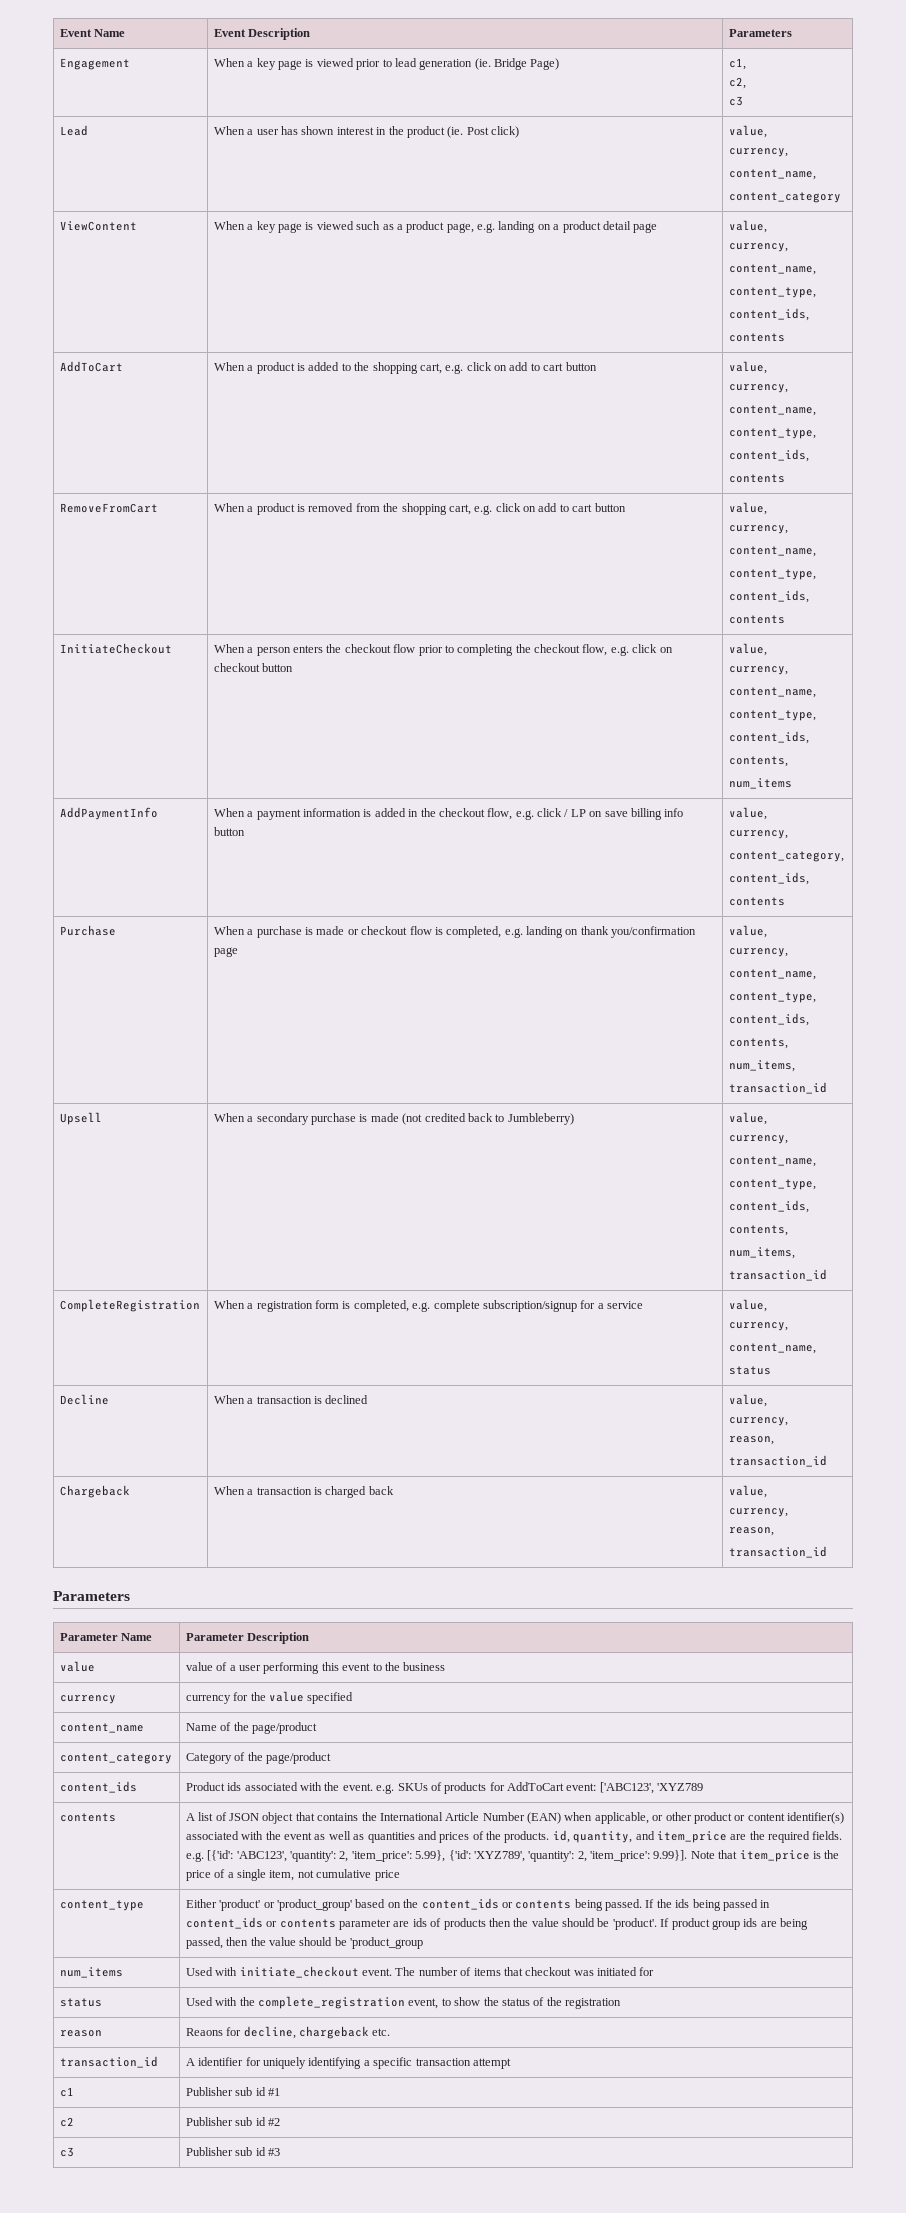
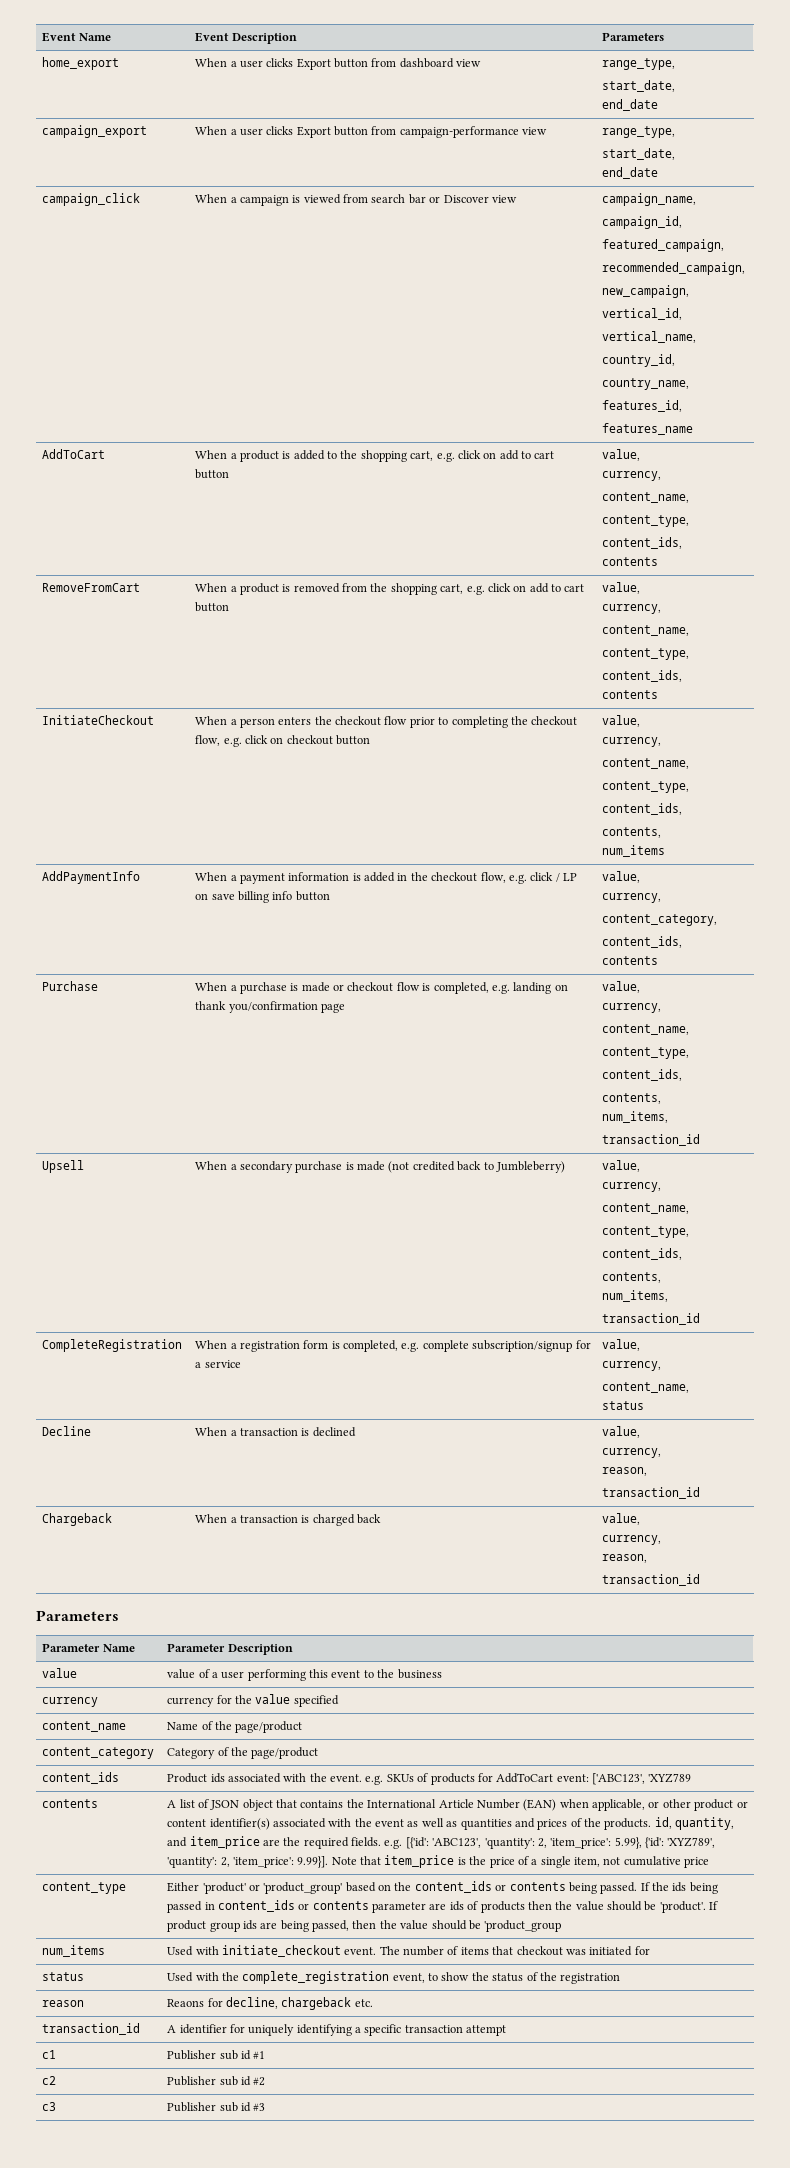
[59,58,130,70] [213,58,560,70] [728,58,746,70] [728,77,746,89] [728,96,743,106] [59,125,88,136] [213,126,520,138] [728,125,767,138] [728,148,788,157] [728,169,816,180] [728,192,841,203] [59,221,137,231] [213,221,658,233] [728,220,767,233] [728,243,788,252] [728,264,816,275] [728,287,816,298] [728,308,809,321] [728,333,785,342] Engagement | When a key page is viewed prior to lead generation (ie. Bridge Page) | c1, // c2, // c3 // Lead | When a user has shown interest in the product (ie. Post click) | value, // currency, // content_name, // content_category // ViewContent | When a key page is viewed such as a product page, e.g. landing on a product detail page | value, // currency, // content_name, // content_type, // content_ids, // contents -> [42,57,120,70] [195,58,482,70] [602,58,676,70] [602,80,676,92] [602,99,659,111] [42,125,148,138] [195,126,548,138] [602,126,676,138] [602,148,676,160] [602,167,659,179] [42,193,141,206] [195,194,517,206] [602,193,697,206] [602,216,683,229] [602,239,725,252] [602,262,746,275] [602,285,690,298] [602,308,683,320] [602,331,697,343] [602,354,676,367] [602,378,690,390] [602,400,683,412] [602,423,694,435] home_export | When a user clicks Export button from dashboard view | range_type, // start_date, // end_date // campaign_export | When a user clicks Export button from campaign-performance view | range_type, // start_date, // end_date // campaign_click | When a campaign is viewed from search bar or Discover view | campaign_name, // campaign_id, // featured_campaign, // recommended_campaign, // new_campaign, // vertical_id, // vertical_name, // country_id, // country_name, // features_id, // features_name

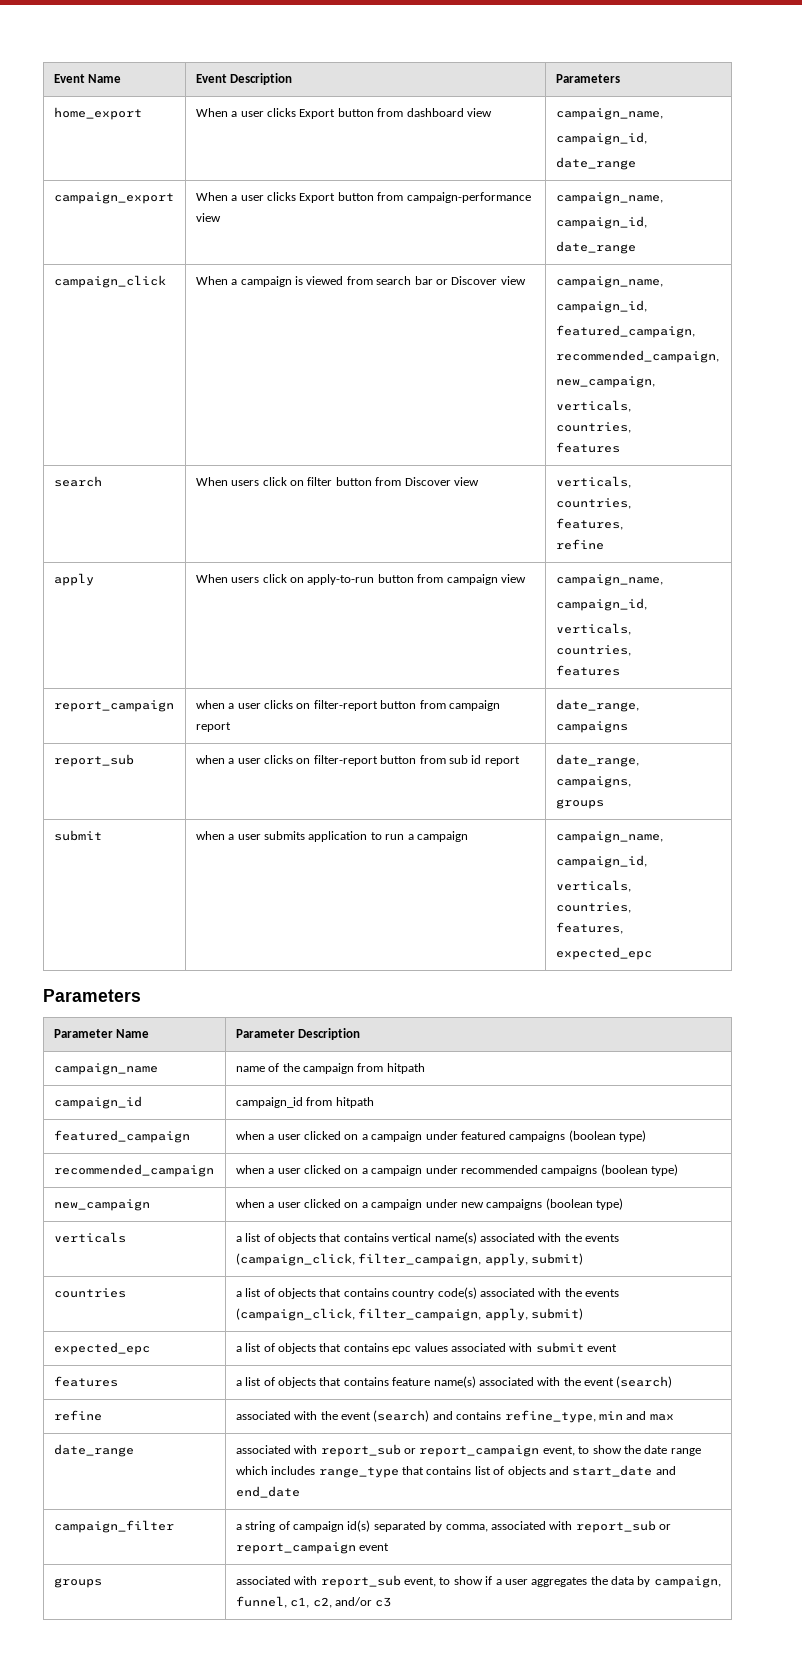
[602,58,676,70] [602,80,676,92] [602,99,659,111] range_type, // start_date, // end_date -> [555,108,663,120] [555,132,647,145] [555,157,636,170] campaign_name, // campaign_id, // date_range
[602,126,676,138] [602,148,676,160] [602,167,659,179] range_type, // start_date, // end_date -> [555,192,663,204] [555,216,647,229] [555,241,636,254] campaign_name, // campaign_id, // date_range
[602,308,683,320] [602,331,697,343] [602,354,676,367] [602,378,690,390] [602,400,683,412] [602,423,694,435] [42,449,106,459] [195,450,555,462] [195,469,230,479] [602,449,641,461] [602,471,662,481] [602,492,690,503] [602,515,690,527] [602,537,683,549] [602,557,659,566] [42,583,141,592] [195,583,585,595] [195,602,230,612] [602,582,641,594] [602,604,662,614] [602,625,690,636] [602,648,690,660] [602,670,683,682] [602,690,659,699] [42,715,155,725] [195,716,578,728] [195,735,371,747] [602,715,641,727] [602,737,662,747] [602,758,690,769] [602,781,690,793] [602,803,683,815] [602,827,662,838] [602,845,666,857] [42,871,141,884] [195,872,578,884] [195,891,330,903] [602,871,641,883] [602,893,662,903] [602,914,718,926] [602,936,683,948] [602,956,659,965] [42,981,99,991] [195,982,568,994] [195,1001,345,1013] [602,981,641,993] [602,1003,662,1013] [602,1024,690,1035] [602,1047,690,1059] [602,1069,683,1081] [602,1093,662,1104] [602,1111,669,1123] [602,1134,701,1146] [42,1160,85,1173] [195,1161,565,1173] [602,1160,641,1172] [602,1182,662,1192] [602,1203,690,1214] [602,1226,690,1238] [602,1248,683,1260] [602,1272,662,1283] [602,1290,669,1302] [602,1313,701,1325] [42,1339,183,1352] [195,1340,591,1352] [195,1360,241,1368] [602,1339,641,1351] [602,1361,662,1371] [602,1382,690,1393] [602,1401,645,1410] [42,1426,92,1436] [195,1427,356,1437] [602,1426,641,1438] [602,1448,662,1458] [602,1467,648,1476] [602,1487,701,1499] [42,1513,113,1526] [195,1514,382,1526] [602,1513,641,1525] [602,1535,662,1545] [602,1554,648,1563] [602,1574,701,1586] vertical_id, // vertical_name, // country_id, // country_name, // features_id, // features_name // AddToCart | When a product is added to the shopping cart, e.g. click on add to cart button | value, // currency, // content_name, // content_type, // content_ids, // contents // RemoveFromCart | When a product is removed from the shopping cart, e.g. click on add to cart button | value, // currency, // content_name, // content_type, // content_ids, // contents // InitiateCheckout | When a person enters the checkout flow prior to completing the checkout flow, e.g. click on checkout button | value, // currency, // content_name, // content_type, // content_ids, // contents, // num_items // AddPaymentInfo | When a payment information is added in the checkout flow, e.g. click / LP on save billing info button | value, // currency, // content_category, // content_ids, // contents // Purchase | When a purchase is made or checkout flow is completed, e.g. landing on thank you/confirmation page | value, // currency, // content_name, // content_type, // content_ids, // contents, // num_items, // transaction_id // Upsell | When a secondary purchase is made (not credited back to Jumbleberry) | value, // currency, // content_name, // content_type, // content_ids, // contents, // num_items, // transaction_id // CompleteRegistration | When a registration form is completed, e.g. complete subscription/signup for a service | value, // currency, // content_name, // status // Decline | When a transaction is declined | value, // currency, // reason, // transaction_id // Chargeback | When a transaction is charged back | value, // currency, // reason, // transaction_id -> [555,400,631,412] [555,422,631,433] [555,442,620,453] [53,476,102,487] [195,477,479,486] [555,476,631,488] [555,498,631,509] [555,518,623,530] [555,539,604,550] [53,573,94,586] [195,574,526,585] [555,574,663,586] [555,598,647,611] [555,623,631,635] [555,645,631,656] [555,665,620,676] [53,700,174,712] [195,700,500,711] [195,722,231,732] [555,699,639,712] [555,721,628,733] [53,754,134,767] [195,755,520,766] [555,754,639,767] [555,776,631,788] [555,799,604,809] [53,830,102,841] [195,831,468,842] [555,831,663,843] [555,855,647,868] [555,880,631,892] [555,902,631,913] [555,922,623,934] [555,947,652,960] verticals, // countries, // features // search | When users click on filter button from Discover view | verticals, // countries, // features, // refine // apply | When users click on apply-to-run button from campaign view | campaign_name, // campaign_id, // verticals, // countries, // features // report_campaign | when a user clicks on filter-report button from campaign report | date_range, // campaigns // report_sub | when a user clicks on filter-report button from sub id report | date_range, // campaigns, // groups // submit | when a user submits application to run a campaign | campaign_name, // campaign_id, // verticals, // countries, // features, // expected_epc
[42,1668,78,1678] [167,1669,442,1681] [42,1697,99,1707] [167,1694,339,1707] [42,1721,127,1732] [167,1721,303,1733] [42,1747,155,1759] [167,1747,319,1759] [42,1772,120,1784] [167,1773,692,1785] [42,1799,99,1808] [167,1799,748,1811] [167,1817,735,1830] [167,1836,716,1849] [167,1855,710,1868] [42,1882,127,1894] [167,1881,718,1894] [167,1900,719,1913] [167,1920,562,1932] [42,1945,106,1957] [167,1945,650,1957] [42,1972,85,1981] [167,1971,621,1984] [42,2000,85,2007] [167,1997,373,2010] [42,2023,141,2035] [167,2024,507,2036] [42,2050,57,2059] [167,2050,266,2060] [42,2076,57,2085] [167,2076,266,2086] [42,2102,57,2111] [167,2102,266,2112] value | value of a user performing this event to the business // currency | currency for the value specified // content_name | Name of the page/product // content_category | Category of the page/product // content_ids | Product ids associated with the event. e.g. SKUs of products for AddToCart event: ['ABC123', 'XYZ789 // contents | A list of JSON object that contains the International Article Number (EAN) when applicable, or other product or content identifier(s) associated with the event as well as quantities and prices of the products. id, quantity, and item_price are the required fields. e.g. [{'id': 'ABC123', 'quantity': 2, 'item_price': 5.99}, {'id': 'XYZ789', 'quantity': 2, 'item_price': 9.99}]. Note that item_price is the price of a single item, not cumulative price // content_type | Either 'product' or 'product_group' based on the content_ids or contents being passed. If the ids being passed in content_ids or contents parameter are ids of products then the value should be 'product'. If product group ids are being passed, then the value should be 'product_group // num_items | Used with initiate_checkout event. The number of items that checkout was initiated for // status | Used with the complete_registration event, to show the status of the registration // reason | Reaons for decline, chargeback etc. // transaction_id | A identifier for uniquely identifying a specific transaction attempt // c1 | Publisher sub id #1 // c2 | Publisher sub id #2 // c3 | Publisher sub id #3 -> [53,1063,158,1075] [235,1063,425,1074] [53,1096,142,1109] [235,1097,374,1108] [53,1130,190,1143] [235,1130,647,1142] [53,1164,214,1177] [235,1164,679,1176] [53,1199,150,1211] [235,1198,624,1210] [53,1232,126,1243] [235,1232,620,1244] [235,1253,584,1266] [53,1288,126,1298] [235,1287,620,1299] [235,1308,584,1321] [53,1342,150,1355] [235,1342,618,1354] [53,1376,118,1387] [235,1376,673,1388] [53,1410,102,1421] [235,1410,674,1423] [53,1444,134,1457] [235,1444,701,1457] [235,1465,676,1478] [235,1486,300,1498] [53,1520,174,1533] [235,1520,672,1533] [235,1542,390,1554] [53,1578,102,1588] [235,1575,721,1588] [235,1596,392,1608] campaign_name | name of the campaign from hitpath // campaign_id | campaign_id from hitpath // featured_campaign | when a user clicked on a campaign under featured campaigns (boolean type) // recommended_campaign | when a user clicked on a campaign under recommended campaigns (boolean type) // new_campaign | when a user clicked on a campaign under new campaigns (boolean type) // verticals | a list of objects that contains vertical name(s) associated with the events (campaign_click, filter_campaign, apply, submit) // countries | a list of objects that contains country code(s) associated with the events (campaign_click, filter_campaign, apply, submit) // expected_epc | a list of objects that contains epc values associated with submit event // features | a list of objects that contains feature name(s) associated with the event (search) // refine | associated with the event (search) and contains refine_type, min and max // date_range | associated with report_sub or report_campaign event, to show the date range which includes range_type that contains list of objects and start_date and end_date // campaign_filter | a string of campaign id(s) separated by comma, associated with report_sub or report_campaign event // groups | associated with report_sub event, to show if a user aggregates the data by campaign, funnel, c1, c2, and/or c3

